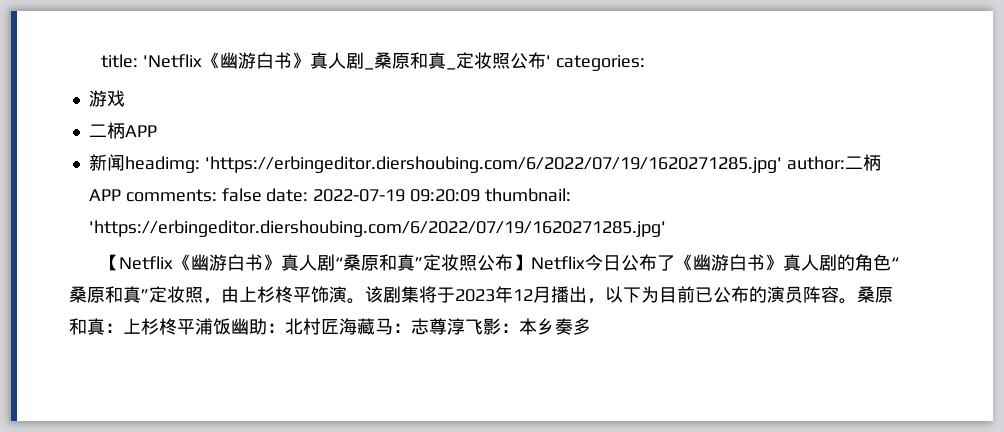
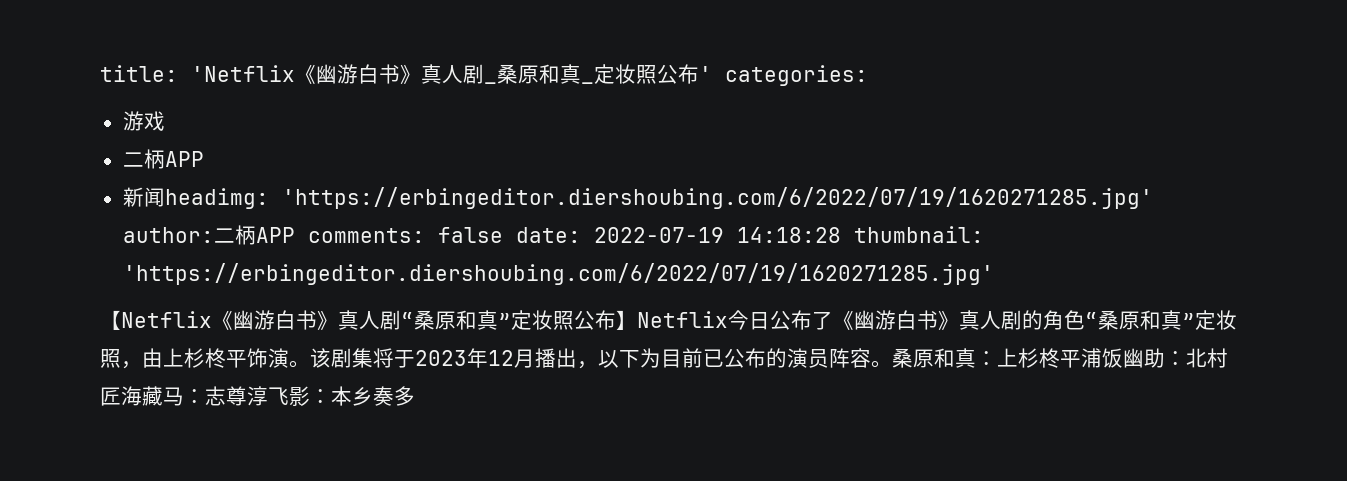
[410,189,481,202] 09:20:09 -> [736,227,841,243] 14:18:28

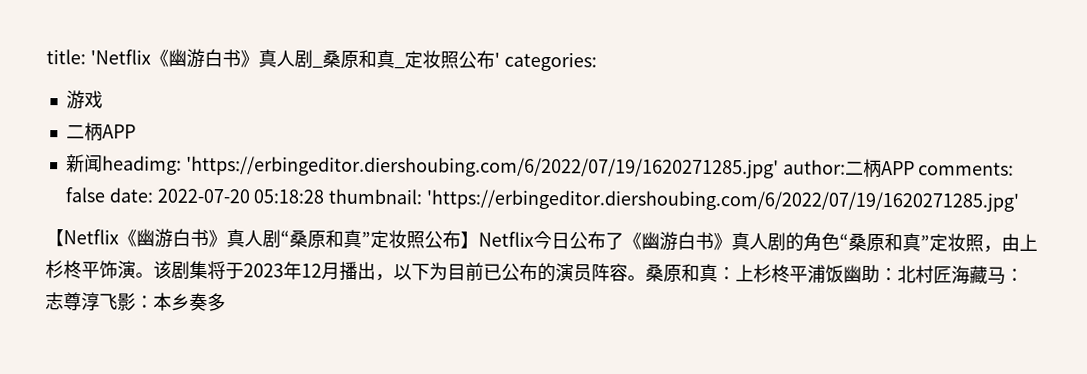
[593,227,841,243] 2022-07-19 14:18:28 -> [156,188,325,204] 2022-07-20 05:18:28

